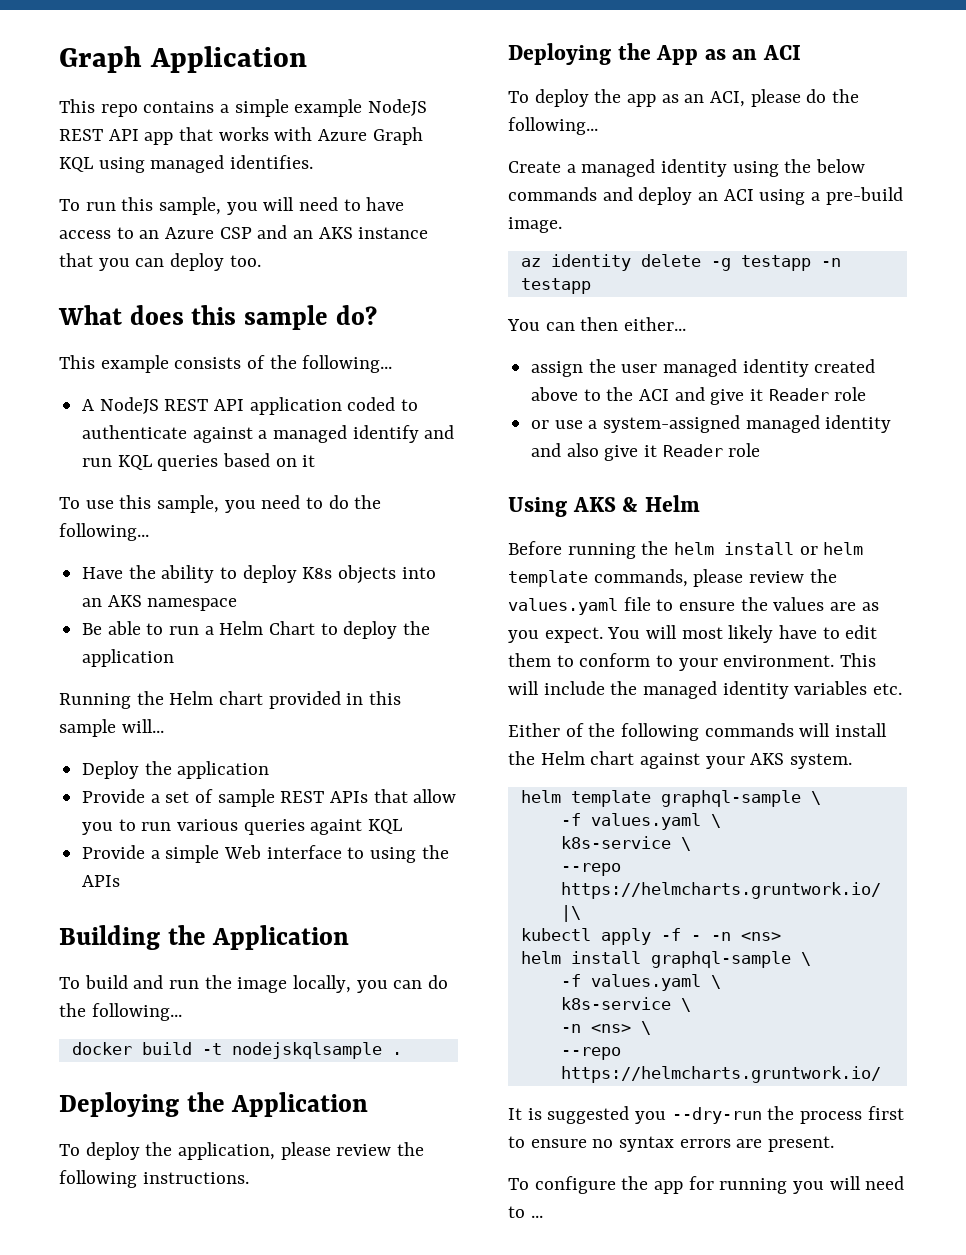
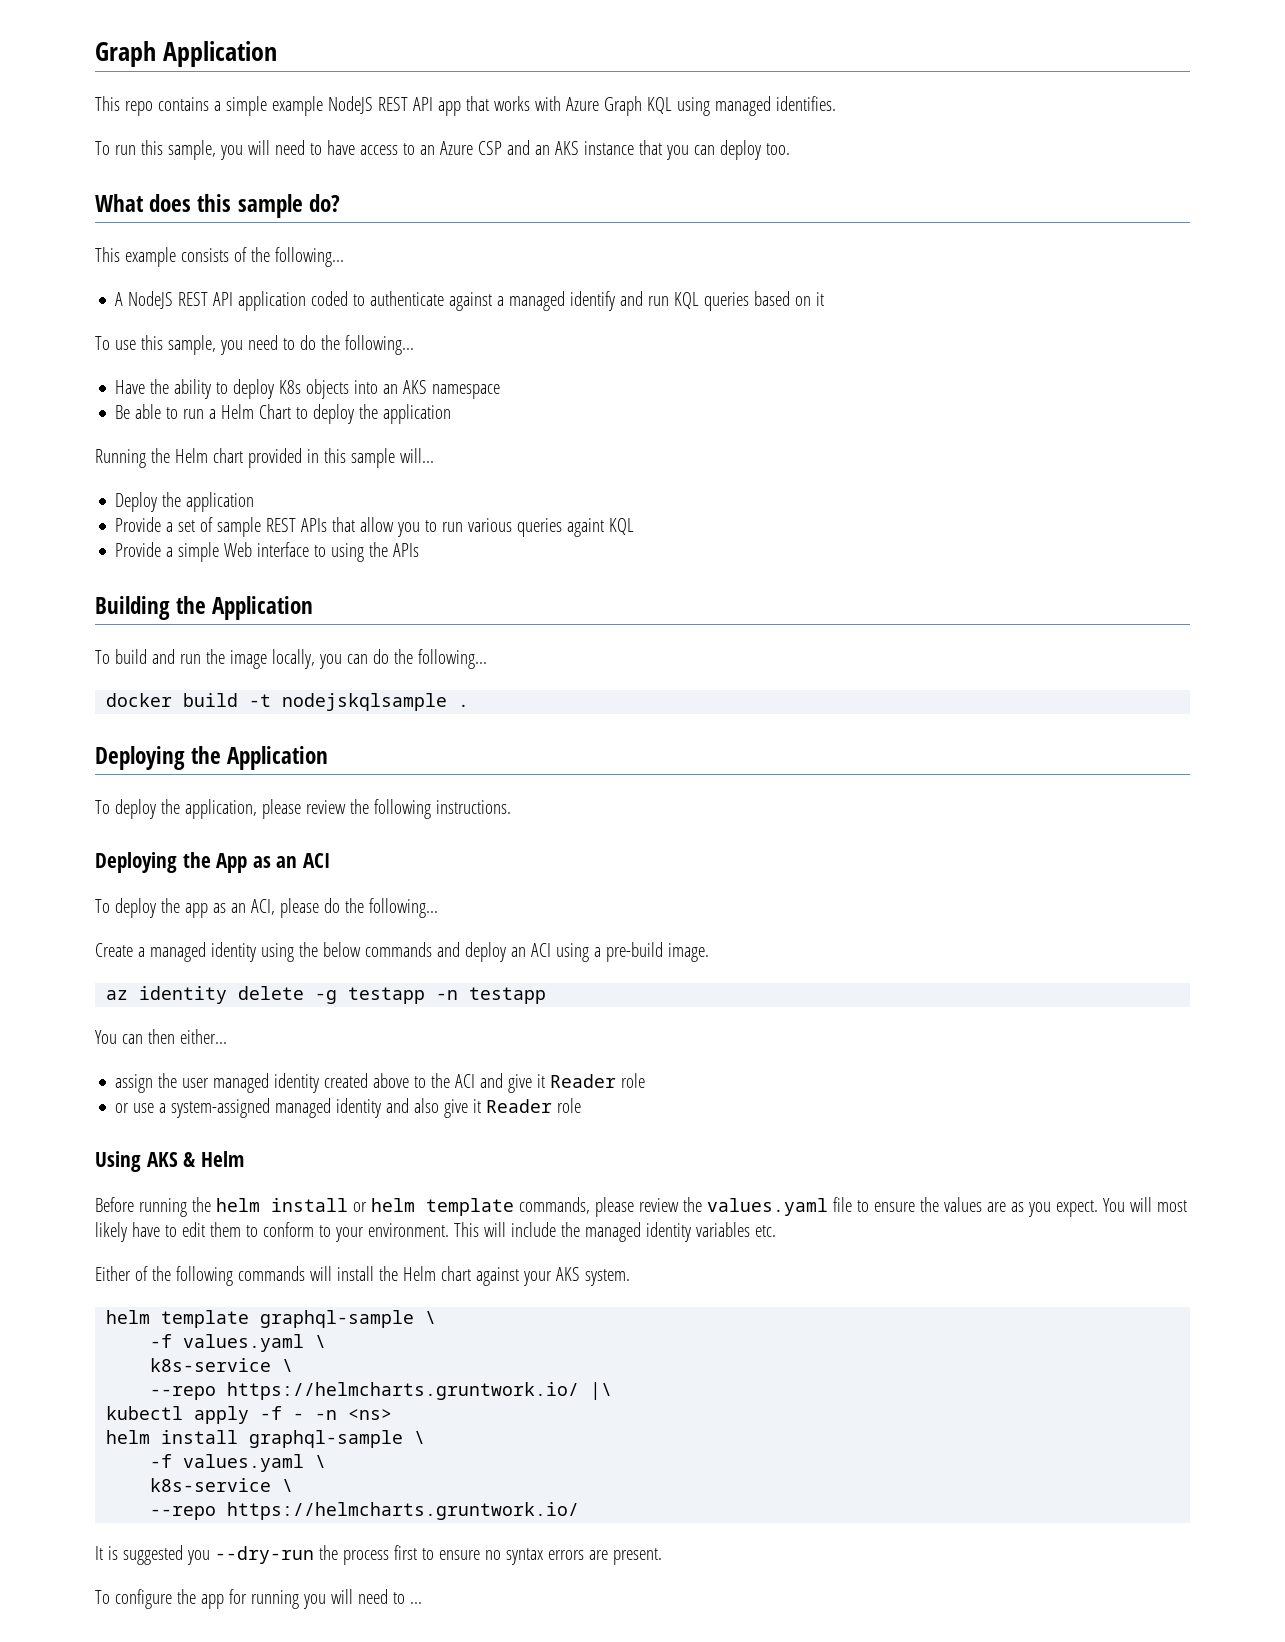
[560,1021,651,1035] // -n <ns> \ -> (294, 1485) none

